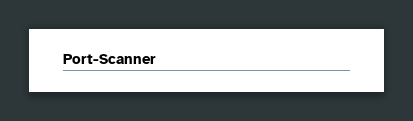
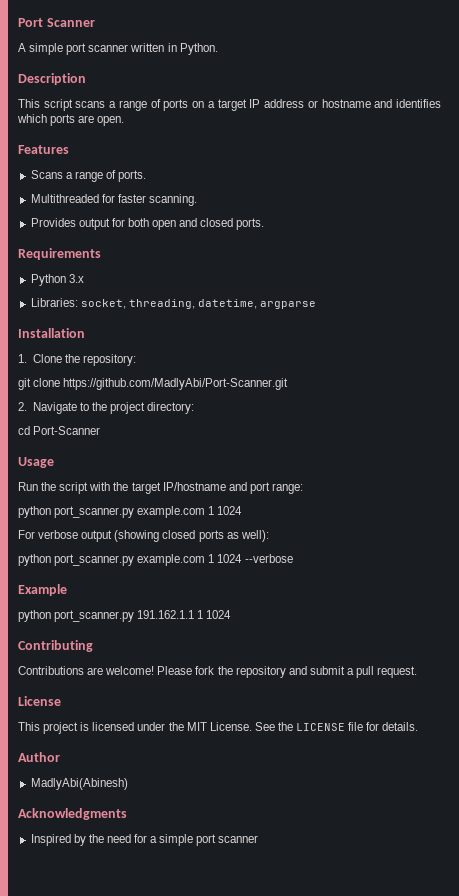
[63,54,156,64] Port-Scanner -> [18,18,95,27] [18,43,218,55] [18,73,86,85] [18,99,441,111] [17,114,125,126] [18,145,69,154] [30,170,147,182] [30,194,197,206] [30,218,265,230] [18,248,101,260] [30,274,84,286] [30,298,317,309] [18,328,85,338] [18,354,136,366] [18,378,289,390] [18,402,195,414] [18,426,101,435] [18,457,54,468] [18,482,303,494] [18,506,243,518] [18,530,269,542] [18,554,293,566] [18,584,67,596] [18,610,232,622] [18,640,93,652] [18,666,418,678] [18,696,61,706] [18,722,419,734] [18,752,60,762] [30,778,128,790] [18,808,127,820] [30,834,259,846] Port Scanner // A simple port scanner written in Python. // Description // This script scans a range of ports on a target IP address or hostname and identifies which ports are open. // Features // Scans a range of ports. // Multithreaded for faster scanning. // Provides output for both open and closed ports. // Requirements // Python 3.x // Libraries: socket, threading, datetime, argparse // Installation // 1. Clone the repository: // git clone https://github.com/MadlyAbi/Port-Scanner.git // 2. Navigate to the project directory: // cd Port-Scanner // Usage // Run the script with the target IP/hostname and port range: // python port_scanner.py example.com 1 1024 // For verbose output (showing closed ports as well): // python port_scanner.py example.com 1 1024 --verbose // Example // python port_scanner.py 191.162.1.1 1 1024 // Contributing // Contributions are welcome! Please fork the repository and submit a pull request. // License // This project is licensed under the MIT License. See the LICENSE file for details. // Author // MadlyAbi(Abinesh) // Acknowledgments // Inspired by the need for a simple port scanner

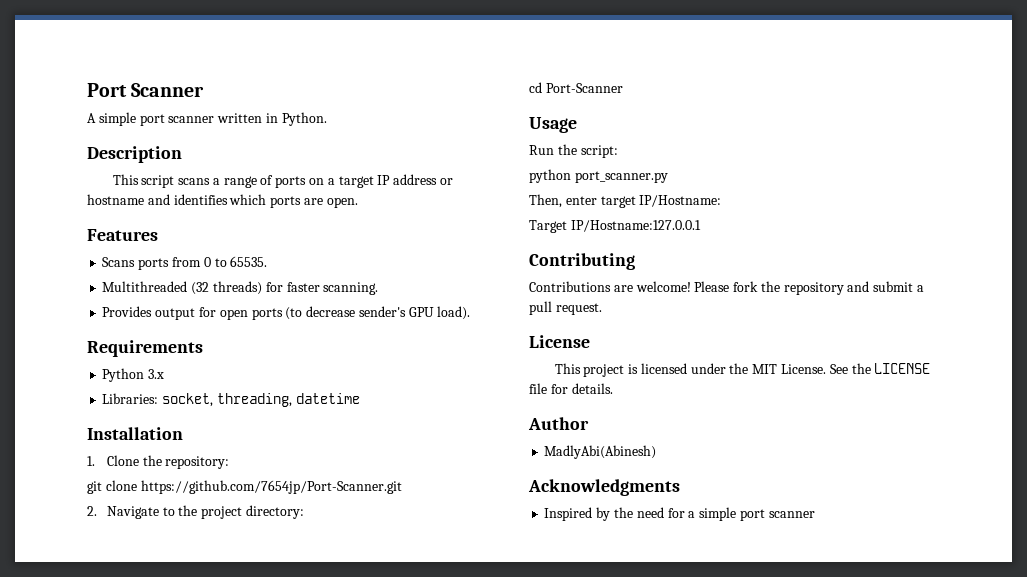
[65,170,147,182] a range of ports. -> [138,256,268,270] ports from 0 to 65535.
(99, 198) none -> [191,281,262,295] (32 threads)
[127,218,265,230] both open and closed ports. -> [219,306,471,320] open ports (to decrease sender's GPU load).
[197,299,317,309] datetime, argparse -> [295,393,360,404] datetime
[63,378,289,390] https://github.com/MadlyAbi/Port-Scanner.git -> [140,480,402,494] https://github.com/7654jp/Port-Scanner.git
[59,482,303,494] [18,506,243,518] [18,530,269,542] [18,554,293,566] [18,584,67,596] [18,610,232,622] script with the target IP/hostname and port range: // python port_scanner.py example.com 1 1024 // For verbose output (showing closed ports as well): // python port_scanner.py example.com 1 1024 --verbose // Example // python port_scanner.py 191.162.1.1 1 1024 -> [580,145,618,158] [529,169,668,183] [529,194,722,208] [529,220,701,233] script: // python port_scanner.py // Then, enter target IP/Hostname: // Target IP/Hostname:127.0.0.1

